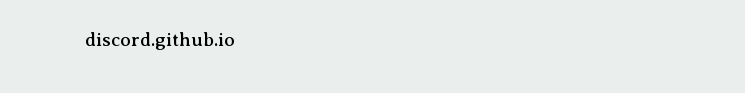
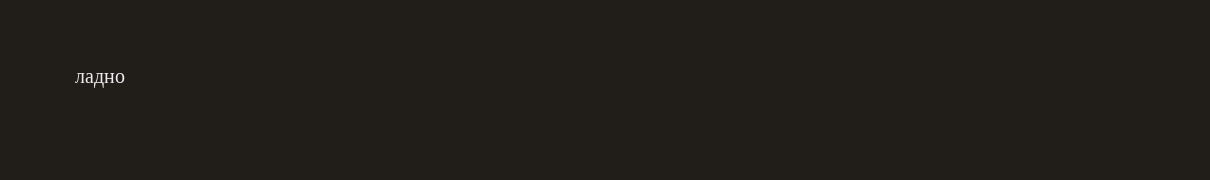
[85,32,235,50] discord.github.io -> [75,73,125,88] ладно

